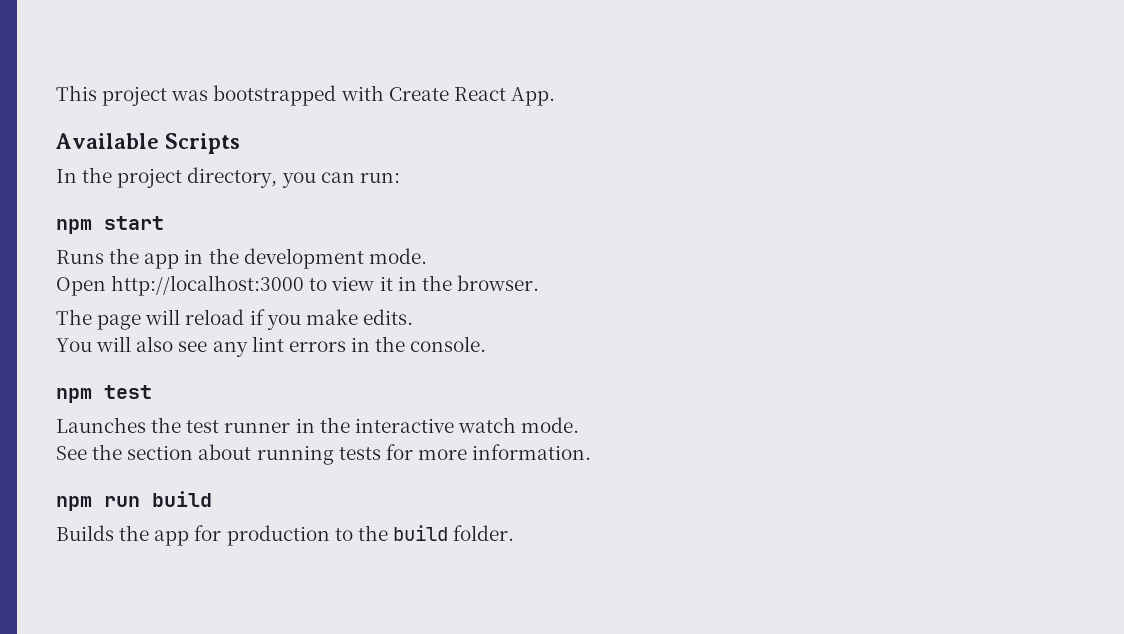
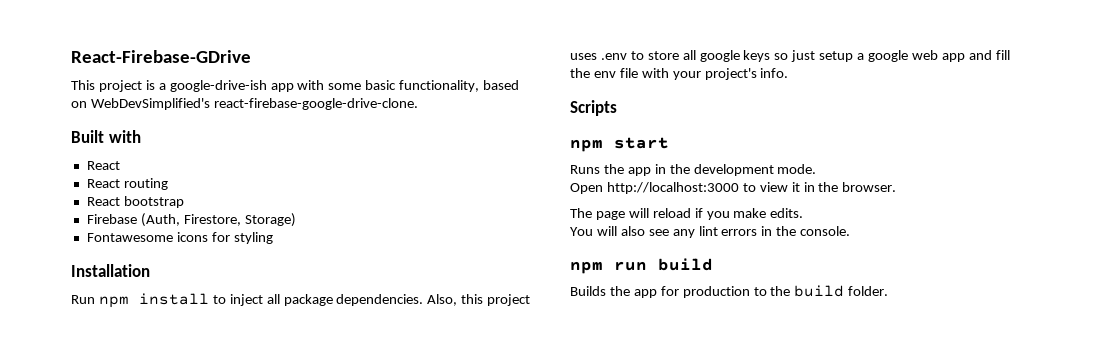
(56, 93) none -> [71,50,251,63] React-Firebase-GDrive //
[171,85,555,106] [56,133,240,154] [56,167,400,188] was bootstrapped with Create React App. // Available Scripts // In the project directory, you can run: -> [145,80,520,92] [71,98,418,110] [71,130,141,143] [86,161,120,170] [86,178,168,190] [86,196,184,208] [86,213,296,227] [86,232,273,244] [71,264,150,277] [71,293,531,308] [570,50,1010,62] [570,68,789,80] [570,100,617,116] is a google-drive-ish app with some basic functionality, based on WebDevSimplified's react-firebase-google-drive-clone. // Built with // React // React routing // React bootstrap // Firebase (Auth, Firestore, Storage) // Fontawesome icons for styling // Installation // Run npm install to inject all package dependencies. Also, this project uses .env to store all google keys so just setup a google web app and fill the env file with your project's info. // Scripts
[56,385,152,403] [56,417,580,433] [56,444,592,465] // npm test // Launches the test runner in the interactive watch mode. // See the section about running tests for more information. -> (851, 231) none

